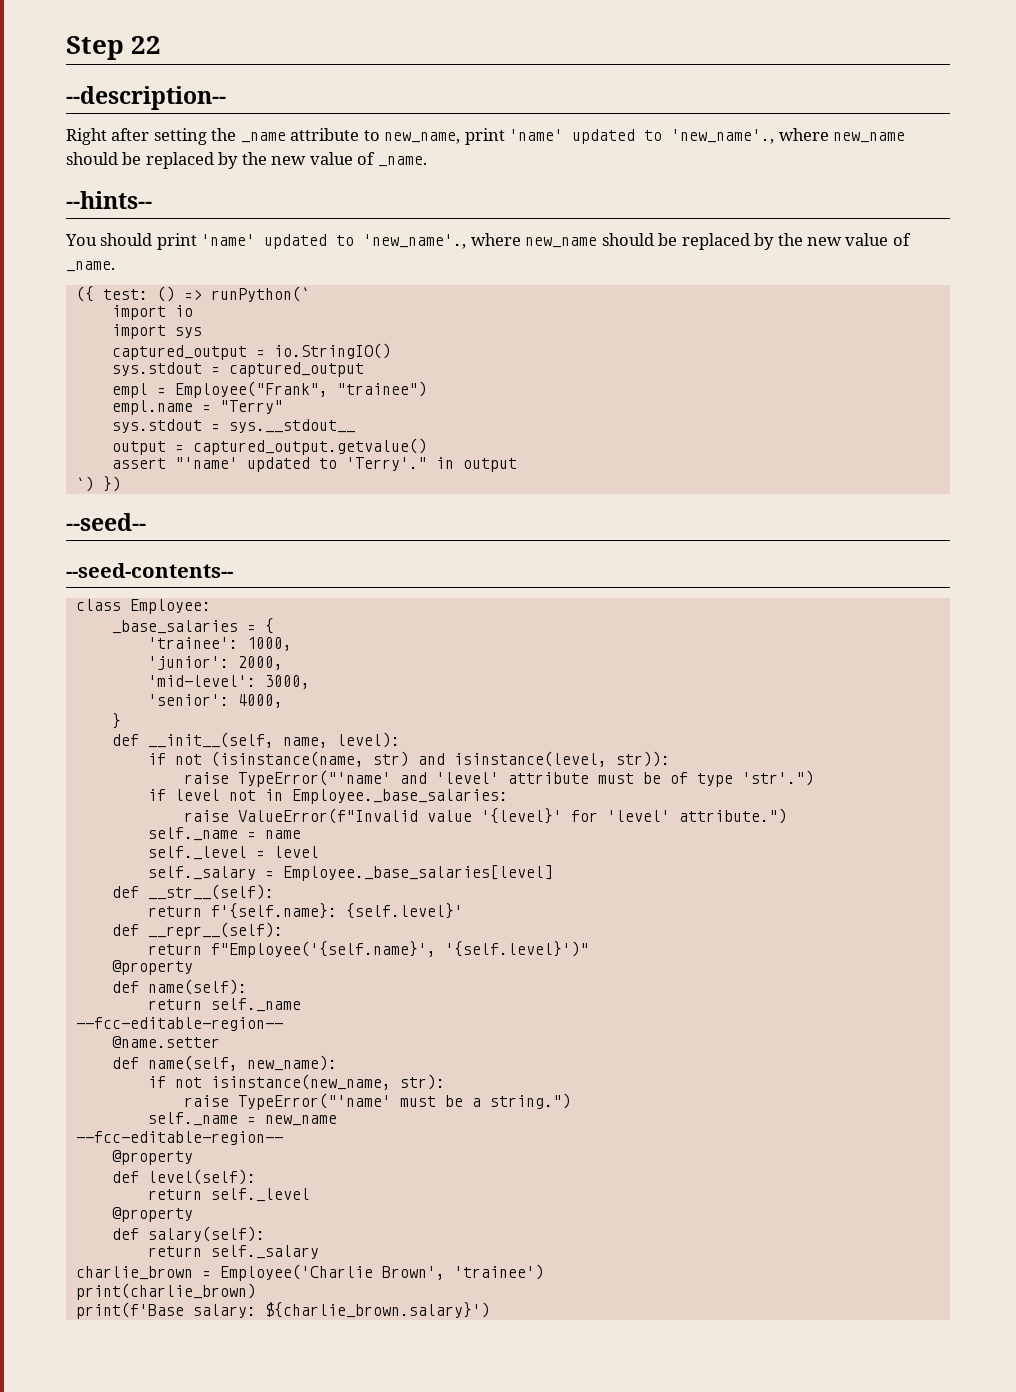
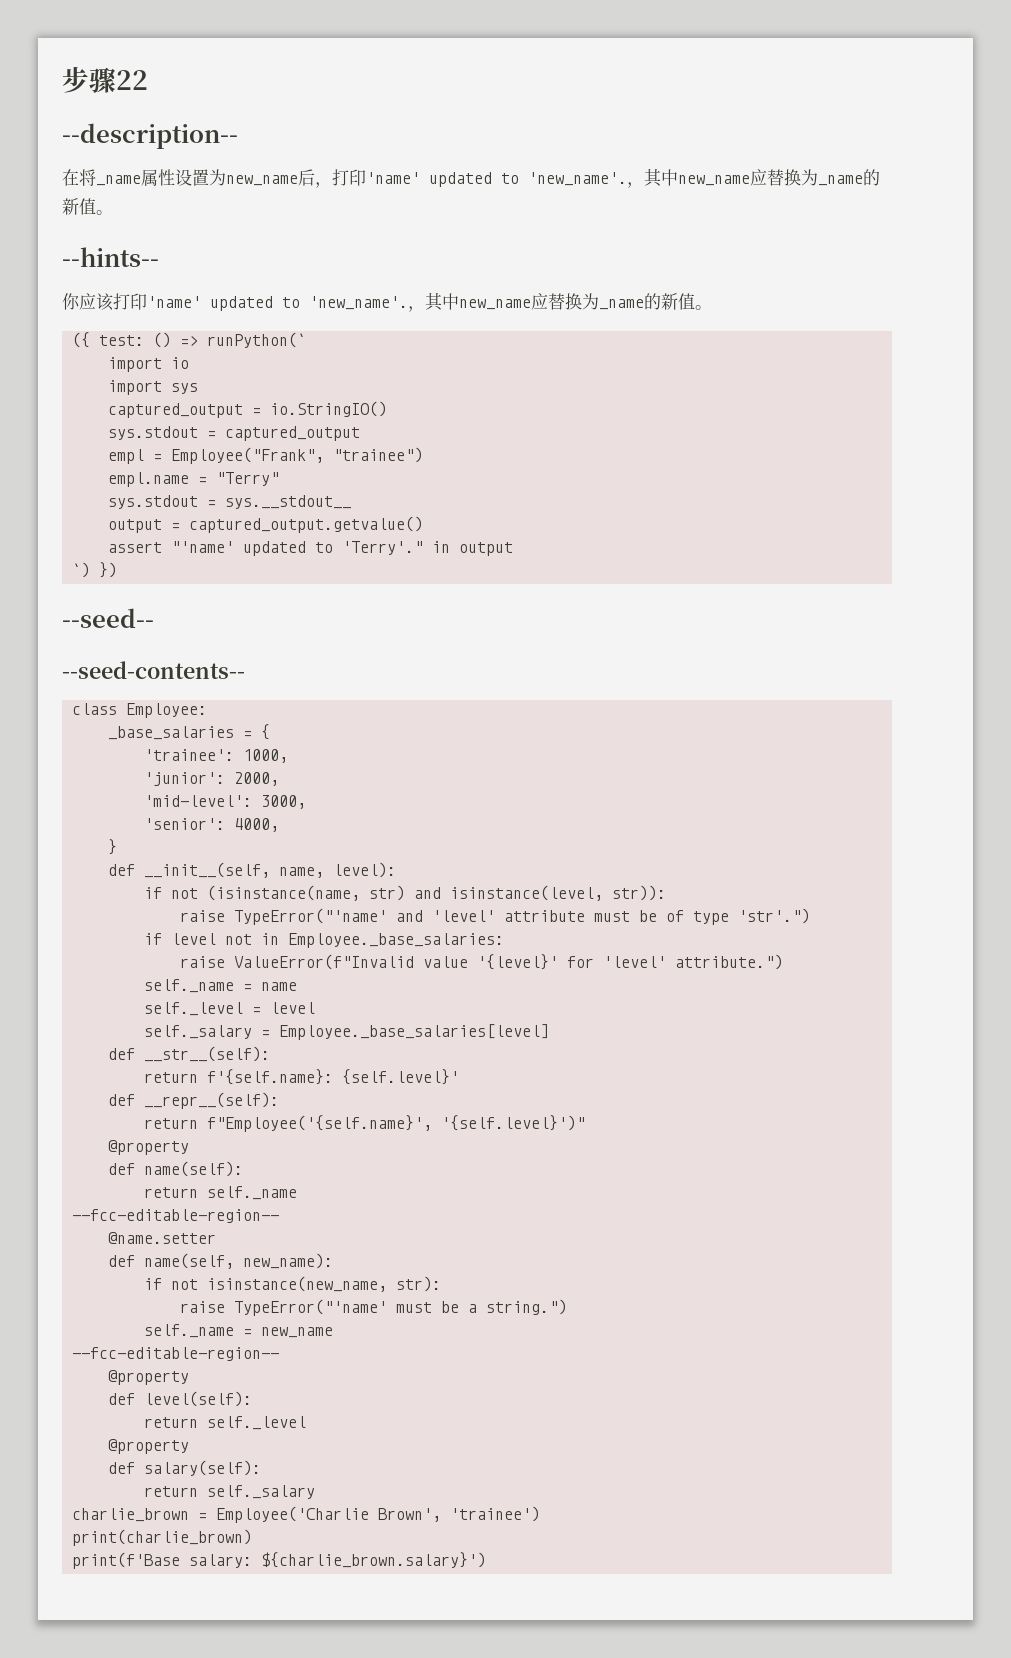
[66,36,124,60] Step -> [62,66,116,93] 步骤
[66,128,906,145] [66,152,427,169] [66,191,152,209] [65,233,911,250] [66,261,115,272] Right after setting the _name attribute to new_name, print 'name' updated to 'new_name'., where new_name should be replaced by the new value of _name. // --hints-- // You should print 'name' updated to 'new_name'., where new_name should be replaced by the new value of _name. -> [62,168,880,188] [62,198,113,215] [62,247,159,267] [62,292,712,312] 在将_name属性设置为new_name后，打印'name' updated to 'new_name'.，其中new_name应替换为_name的新值。 // --hints-- // 你应该打印'name' updated to 'new_name'.，其中new_name应替换为_name的新值。

